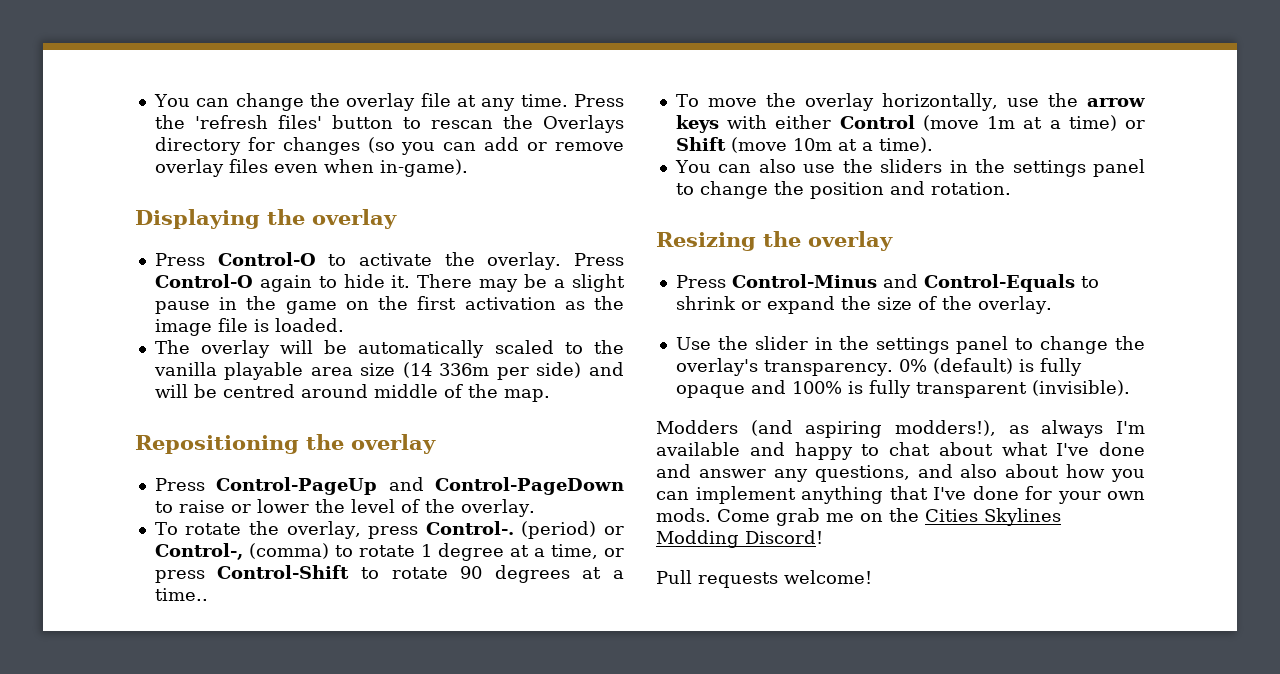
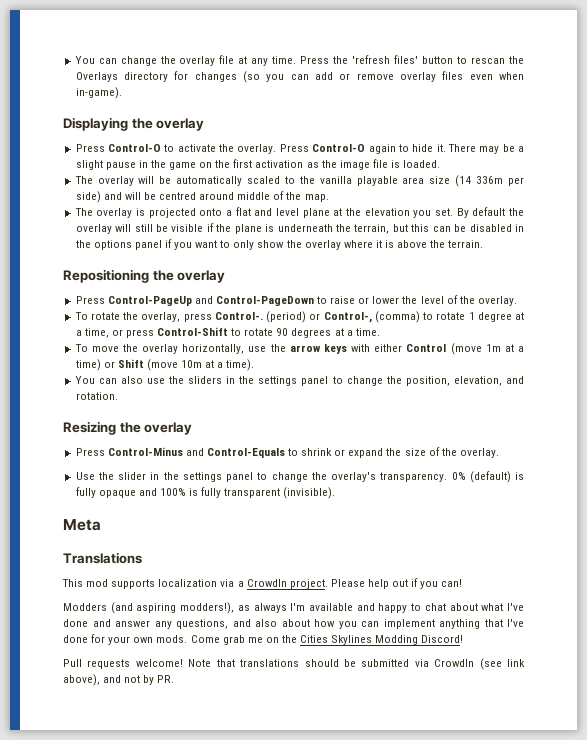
(550, 395) none -> [74,207,525,218] [75,223,524,234] [75,239,484,250] // The overlay is projected onto a flat and level plane at the elevation you set. By default the overlay will still be visible if the plane is underneath the terrain, but this can be disabled in the options panel if you want to only show the overlay where it is above the terrain.
[154,588,208,601] time.. -> [355,328,380,336] time.
[809,182,884,199] position -> [405,376,502,386] position, elevation,
(1130, 388) none -> [63,519,101,531] [63,552,142,564] [62,578,463,589] // Meta // Translations // This mod supports localization via a CrowdIn project. Please help out if you can!
(872, 577) none -> [188,658,525,670] [63,674,175,686] Note that translations should be submitted via CrowdIn (see link above), and not by PR.

